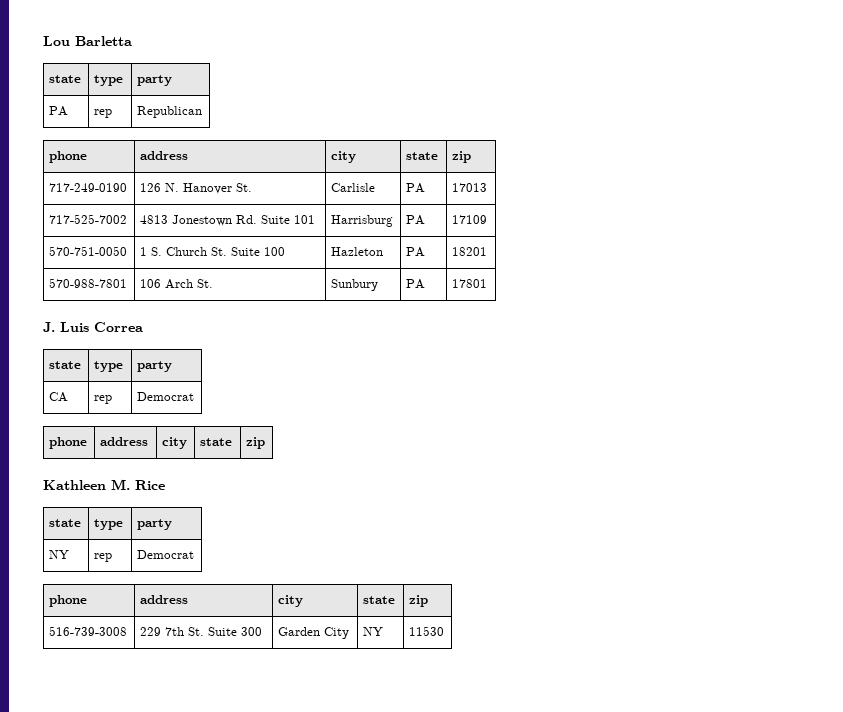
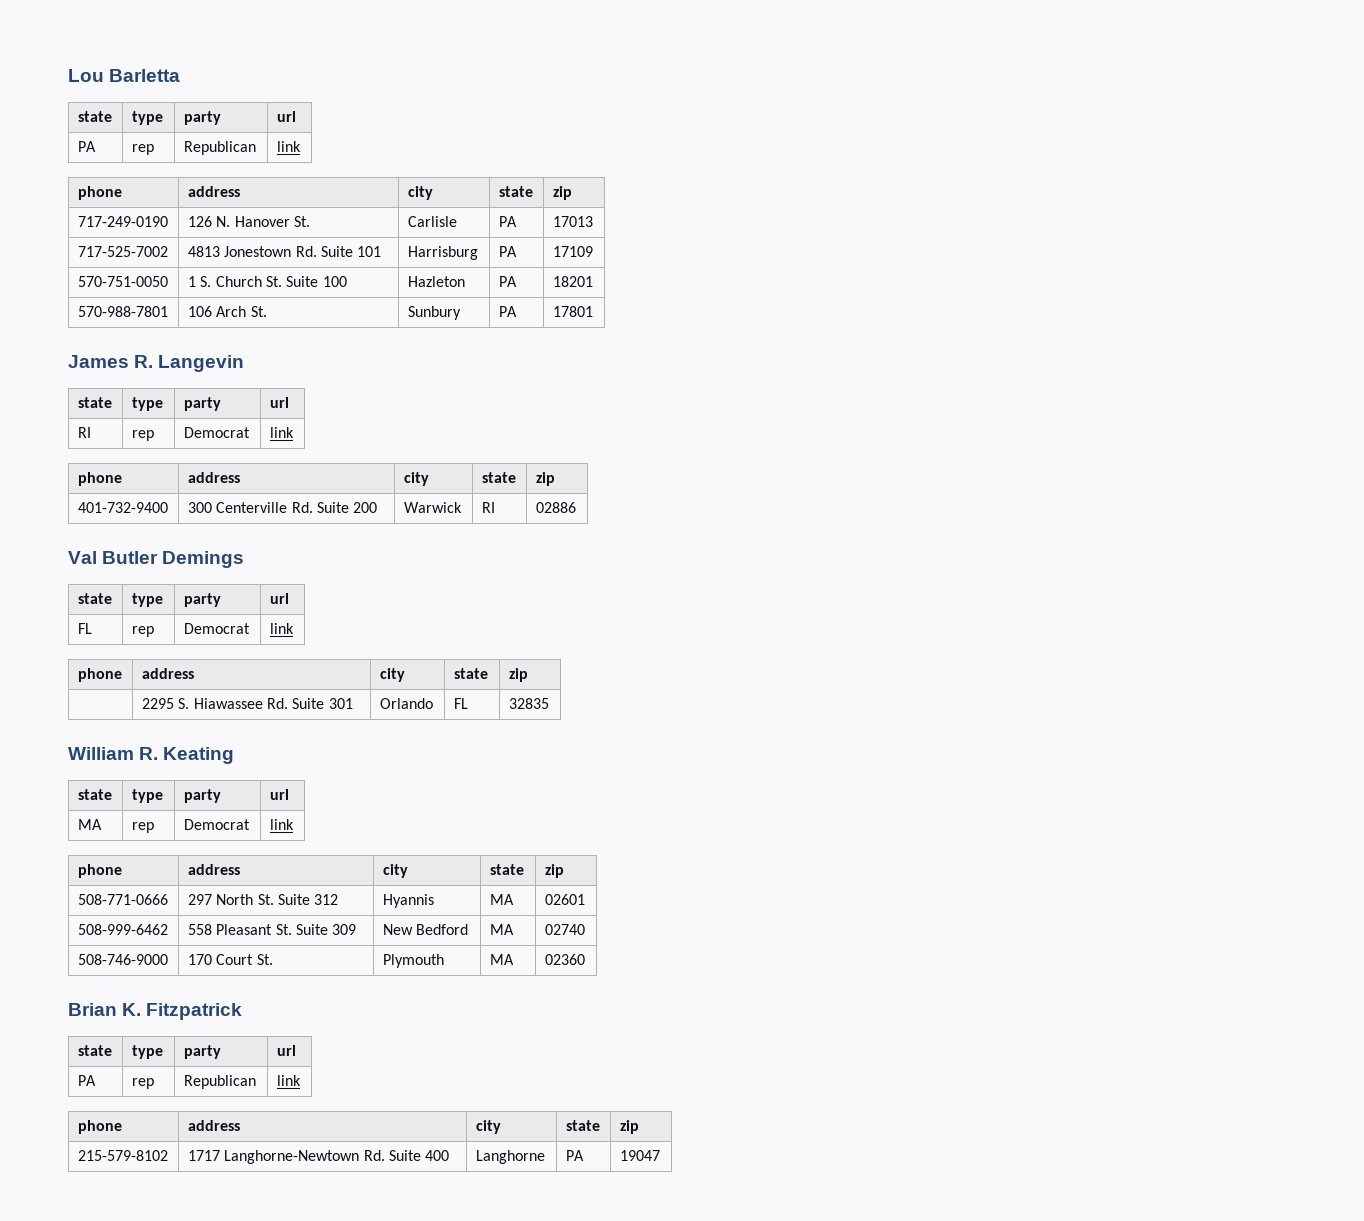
[49,106,69,116] [94,109,113,118] [137,106,203,118] // PA | rep | Republican -> [276,111,296,122] [77,141,96,152] [131,144,154,155] [183,141,256,155] [276,141,301,152] | url // PA | rep | Republican | link
[43,322,143,332] [49,361,82,369] [94,361,124,372] [137,361,173,372] [49,392,69,402] [94,395,113,404] [137,392,195,401] [49,437,88,449] [100,437,149,446] [162,437,188,449] [200,438,233,446] [246,437,266,449] [43,479,165,490] [49,519,82,527] [94,519,124,530] [137,519,173,530] [49,550,70,559] [94,553,113,562] [137,550,195,559] [49,595,88,607] [140,595,189,604] [278,595,304,607] [363,596,396,604] [409,595,429,607] [49,626,128,636] [140,627,263,636] [278,627,350,639] [363,627,384,636] [409,626,445,636] J. Luis Correa // state | type | party // CA | rep | Democrat // phone | address | city | state | zip // Kathleen M. Rice // state | type | party // NY | rep | Democrat // phone | address | city | state | zip // 516-739-3008 | 229 7th St. Suite 300 | Garden City | NY | 11530 -> [68,355,245,372] [77,397,112,408] [131,397,163,411] [183,397,221,411] [269,397,289,408] [77,427,91,438] [131,430,154,441] [183,427,250,438] [269,427,294,438] [77,472,122,486] [187,472,240,483] [403,472,429,486] [481,472,516,483] [535,472,555,486] [77,502,168,513] [187,502,378,513] [403,502,462,513] [481,502,495,513] [535,502,576,513] [68,551,245,568] [77,593,112,604] [131,593,163,607] [183,593,221,607] [269,593,289,604] [77,623,92,634] [131,626,154,637] [183,623,250,634] [269,623,294,634] [77,668,122,682] [141,668,194,679] [379,668,405,682] [453,668,488,679] [508,668,528,682] [141,698,353,709] [379,698,433,709] [453,698,468,709] [508,698,549,709] [68,747,235,764] [77,789,112,800] [131,789,163,803] [183,789,221,803] [269,789,289,800] [77,819,102,830] [131,822,154,833] [183,819,250,830] [269,819,294,830] [77,864,122,878] [187,864,240,875] [382,864,408,878] [489,864,524,875] [544,864,564,878] [77,894,168,905] [187,894,339,905] [382,894,434,908] [489,894,514,905] [544,894,585,905] [77,924,168,935] [187,924,357,935] [382,924,469,935] [489,924,514,935] [544,924,585,935] [77,954,168,965] [187,954,273,965] [382,954,444,968] [489,954,514,965] [544,954,585,965] [68,1003,243,1020] [77,1045,112,1056] [131,1045,163,1059] [183,1045,221,1059] [276,1045,296,1056] [77,1075,96,1086] [131,1078,154,1089] [183,1075,256,1089] [276,1075,301,1086] [77,1120,122,1134] [187,1120,240,1131] [475,1120,501,1134] [565,1120,600,1131] [619,1120,639,1134] [77,1150,168,1161] [187,1150,450,1164] [475,1150,545,1164] [565,1150,584,1161] [619,1150,660,1161] James R. Langevin // state | type | party | url // RI | rep | Democrat | link // phone | address | city | state | zip // 401-732-9400 | 300 Centerville Rd. Suite 200 | Warwick | RI | 02886 // Val Butler Demings // state | type | party | url // FL | rep | Democrat | link // phone | address | city | state | zip // | 2295 S. Hiawassee Rd. Suite 301 | Orlando | FL | 32835 // William R. Keating // state | type | party | url // MA | rep | Democrat | link // phone | address | city | state | zip // 508-771-0666 | 297 North St. Suite 312 | Hyannis | MA | 02601 // 508-999-6462 | 558 Pleasant St. Suite 309 | New Bedford | MA | 02740 // 508-746-9000 | 170 Court St. | Plymouth | MA | 02360 // Brian K. Fitzpatrick // state | type | party | url // PA | rep | Republican | link // phone | address | city | state | zip // 215-579-8102 | 1717 Langhorne-Newtown Rd. Suite 400 | Langhorne | PA | 19047

